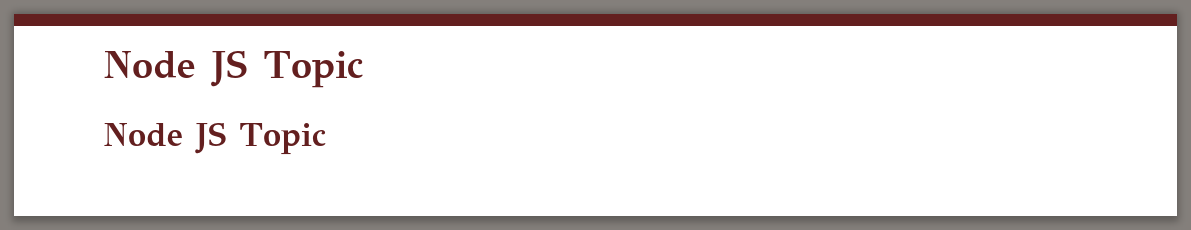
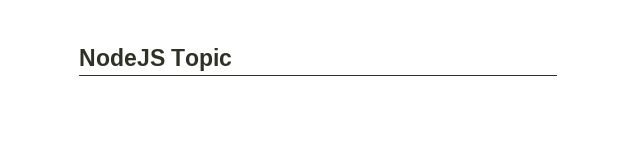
[103,50,364,88] [103,122,326,155] Node JS Topic // Node JS Topic -> [79,48,233,71] NodeJS Topic

